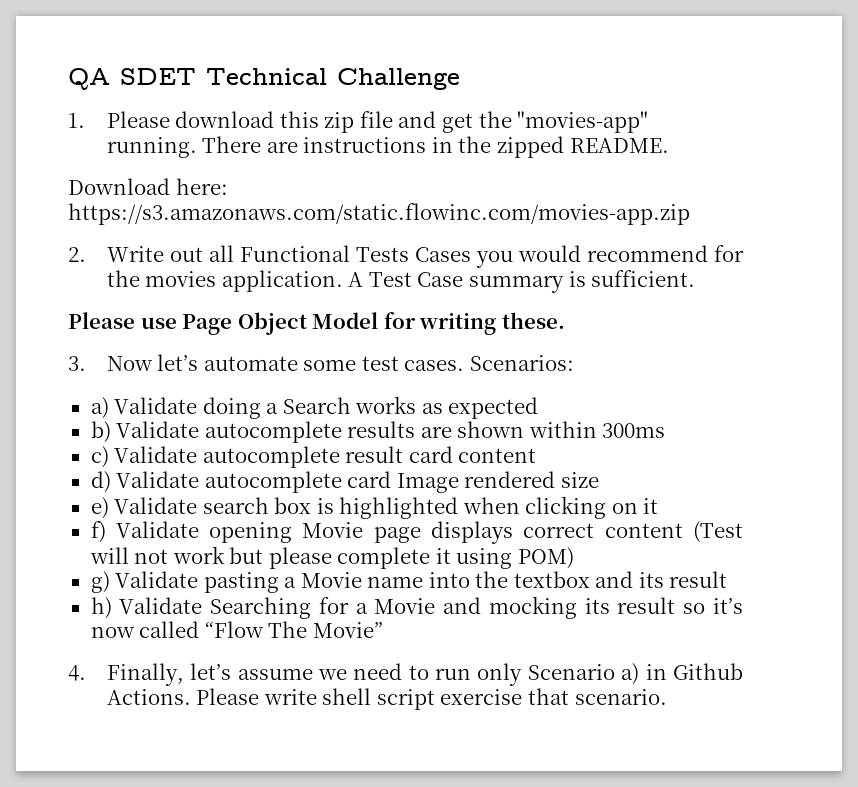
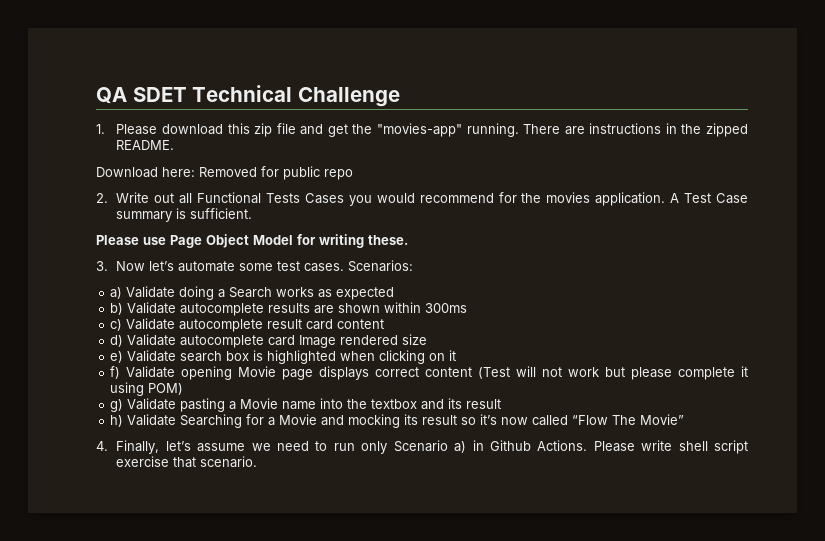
[68,203,690,225] https://s3.amazonaws.com/static.flowinc.com/movies-app.zip -> [199,166,353,180] Removed for public repo

